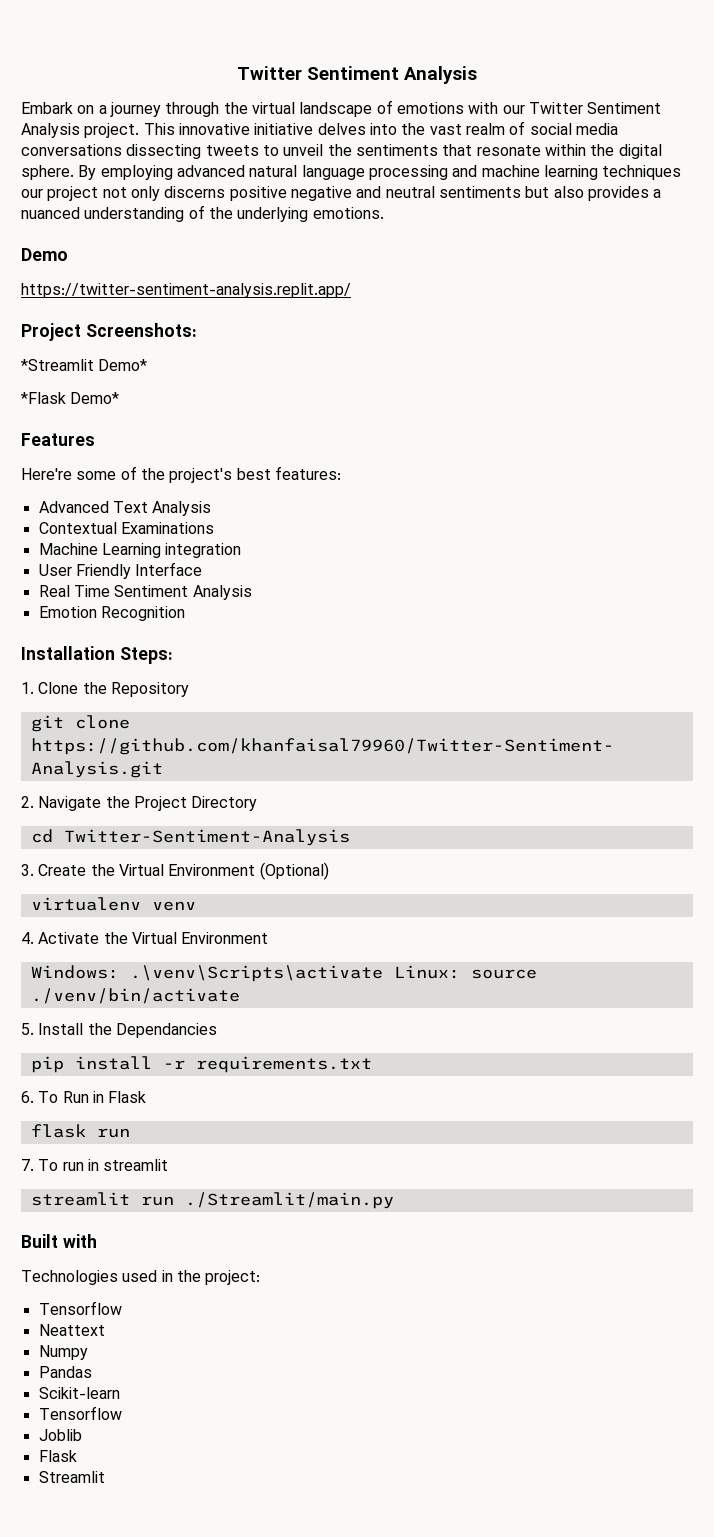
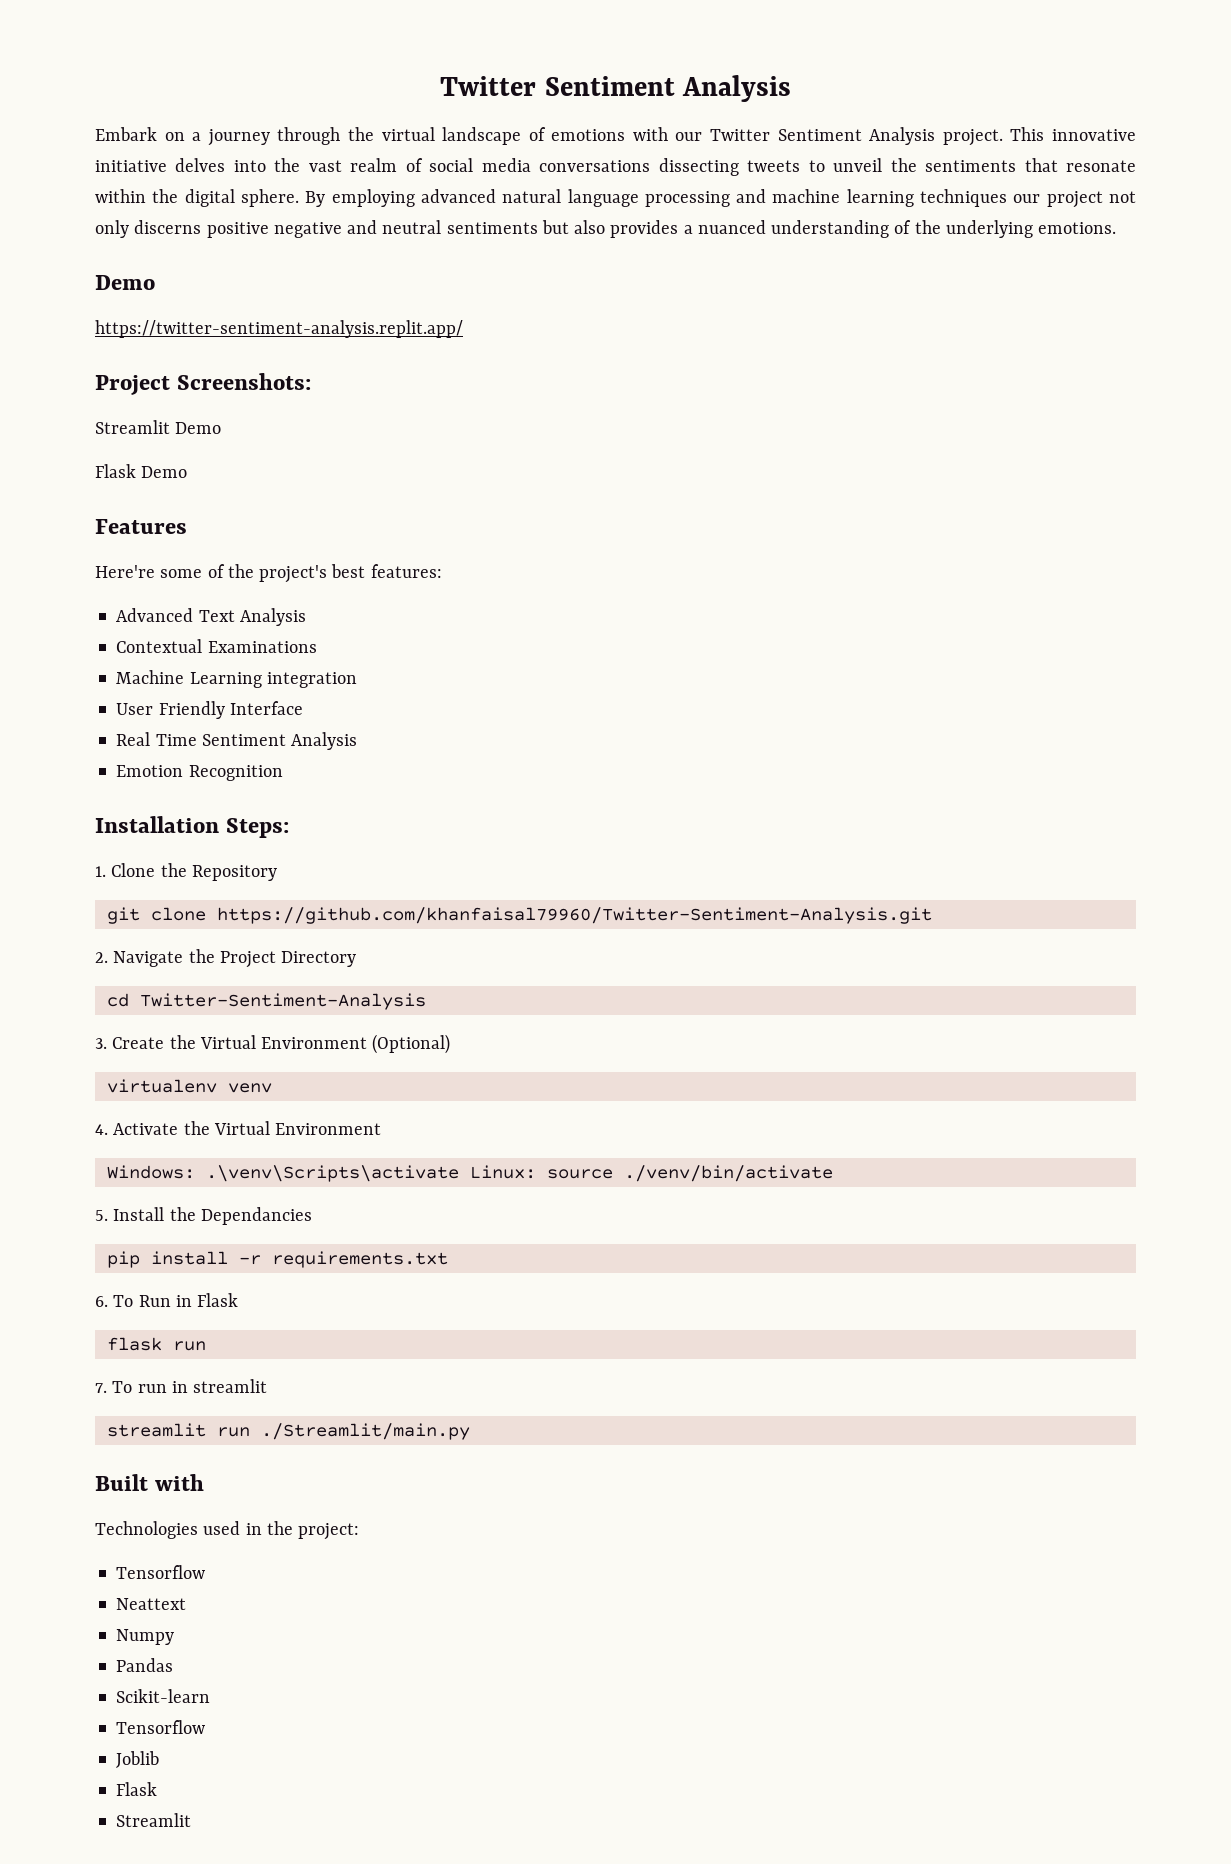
[21,359,148,371] [21,392,120,404] *Streamlit Demo* // *Flask Demo* -> [95,420,222,434] [95,464,188,478] Streamlit Demo // Flask Demo

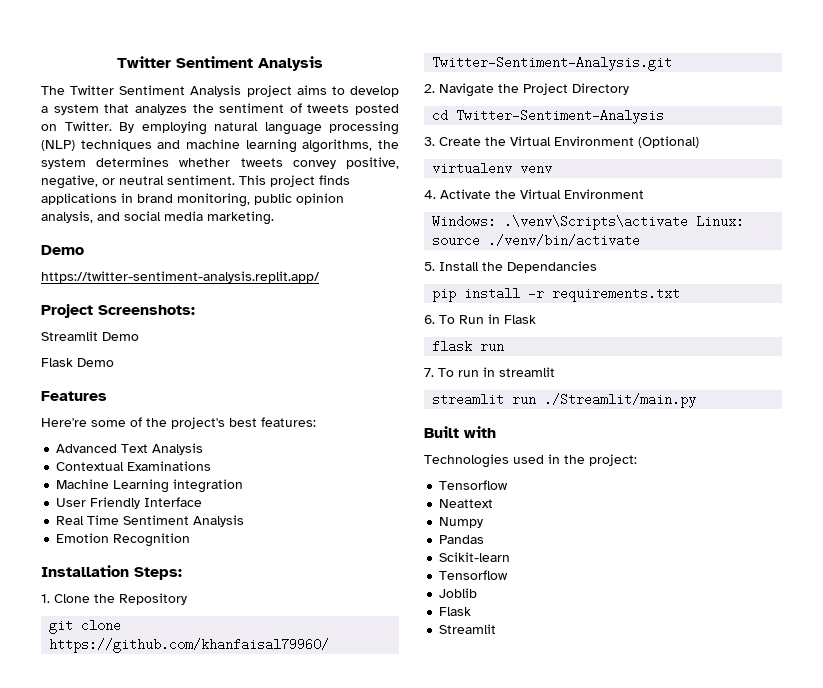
[95,127,1137,146] [95,158,1137,176] [95,189,299,207] Embark on a journey through the virtual landscape of emotions with our Twitter Sentiment Analysis project. This innovative initiative delves into the vast realm of social media conversations dissecting tweets to unveil the sentiments that resonate within the digital sphere. -> [41,85,399,97] [41,103,399,115] [41,121,112,131] The Twitter Sentiment Analysis project aims to develop a system that analyzes the sentiment of tweets posted on Twitter.
[420,189,496,203] advanced -> (207, 128) none
(730, 199) none -> [41,139,152,151] (NLP) techniques
[920,189,1136,208] [95,220,1117,238] techniques our project not only discerns positive negative and neutral sentiments but also provides a nuanced understanding of the underlying emotions. -> [302,139,399,153] [41,157,399,169] [41,175,350,189] [41,193,344,207] [41,211,274,225] algorithms, the system determines whether tweets convey positive, negative, or neutral sentiment. This project finds applications in brand monitoring, public opinion analysis, and social media marketing.

